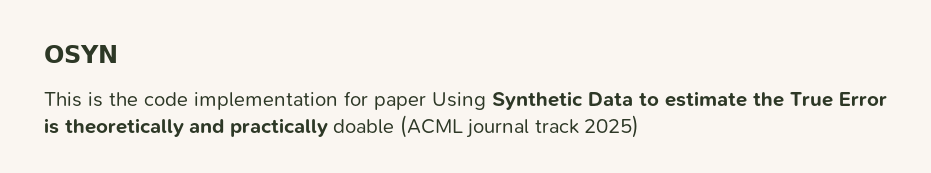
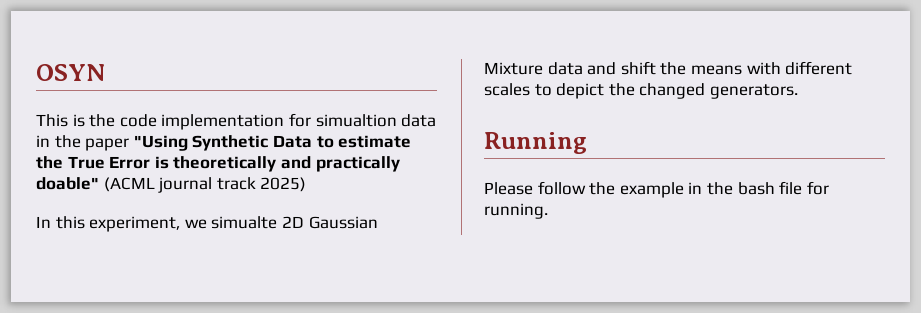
[374,92,486,110] paper Using -> [315,114,437,127] [36,135,188,151] simualtion data in the paper "Using
[333,119,395,134] doable -> [36,177,99,190] doable"
(640, 126) none -> [36,216,378,232] [484,61,853,75] [484,83,798,99] [484,132,587,154] [484,181,829,198] [484,203,548,219] // In this experiment, we simualte 2D Gaussian Mixture data and shift the means with different scales to depict the changed generators. // Running // Please follow the example in the bash file for running.

